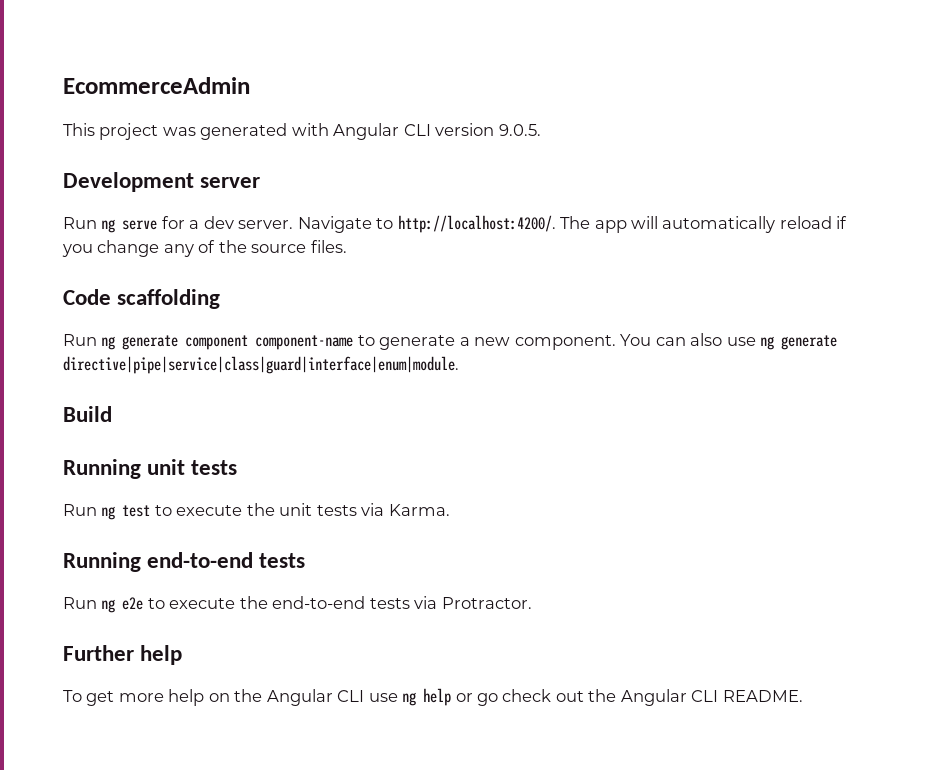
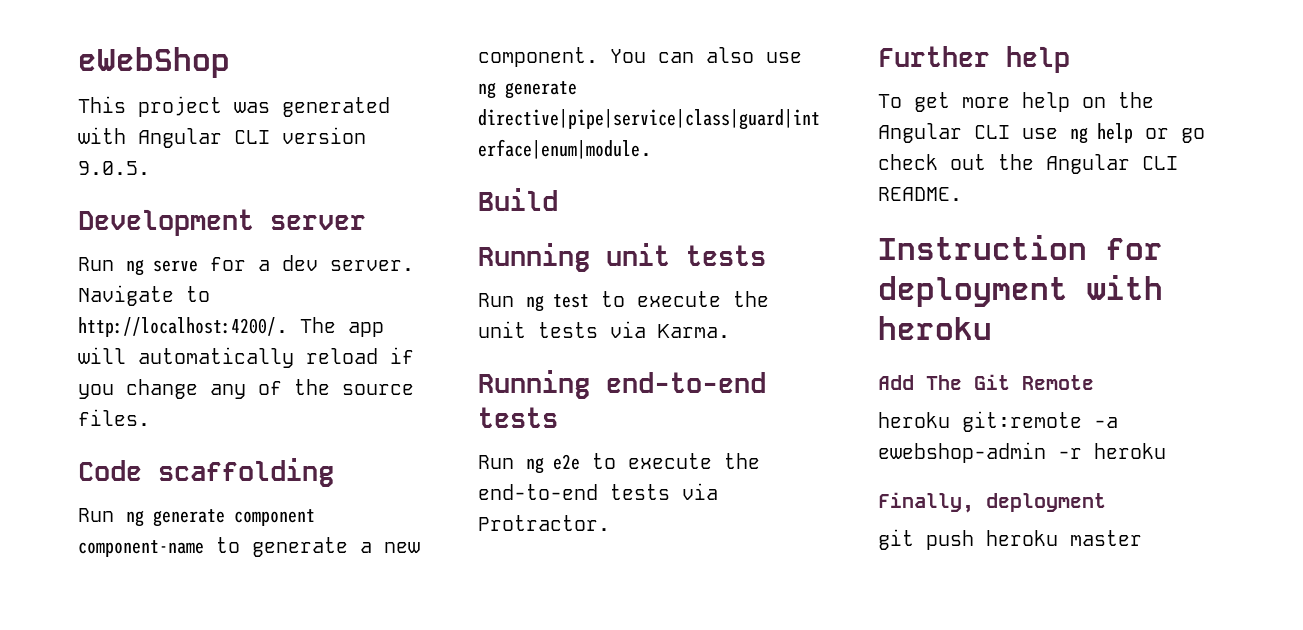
[63,77,250,94] EcommerceAdmin -> [78,47,230,78] eWebShop
(803, 696) none -> [878,235,1163,260] [878,275,1163,307] [878,316,992,340] [878,374,1094,390] [878,411,1118,432] [878,442,1166,463] [878,492,1106,513] [878,529,1142,550] // Instruction for deployment with heroku // Add The Git Remote // heroku git:remote -a ewebshop-admin -r heroku // Finally, deployment // git push heroku master

